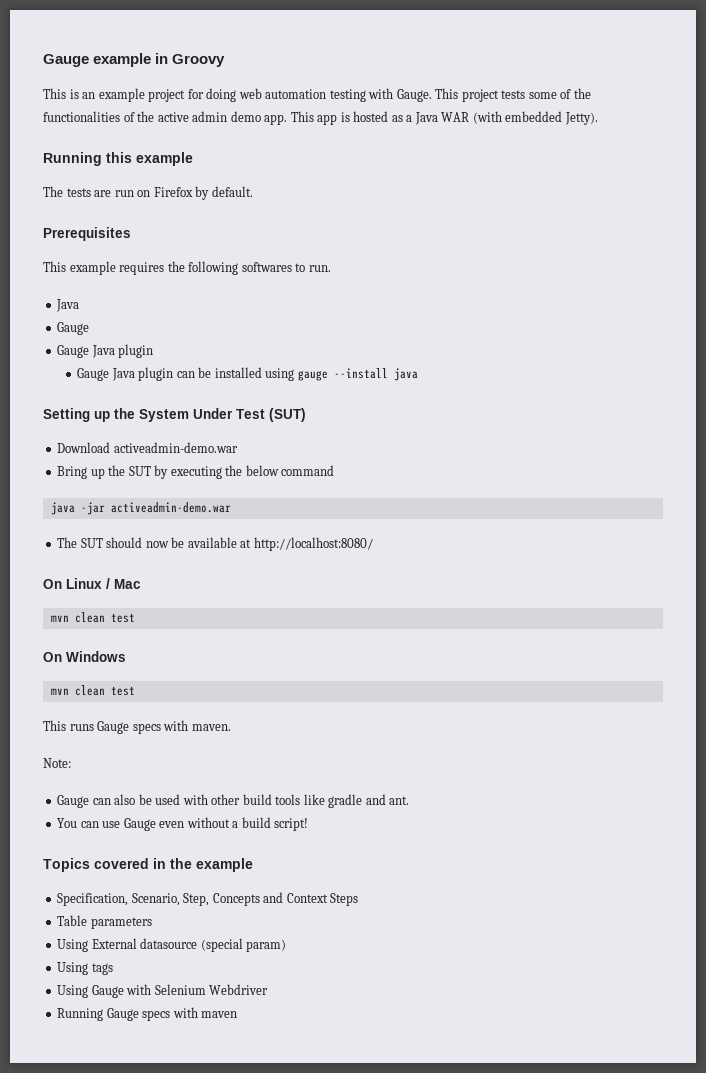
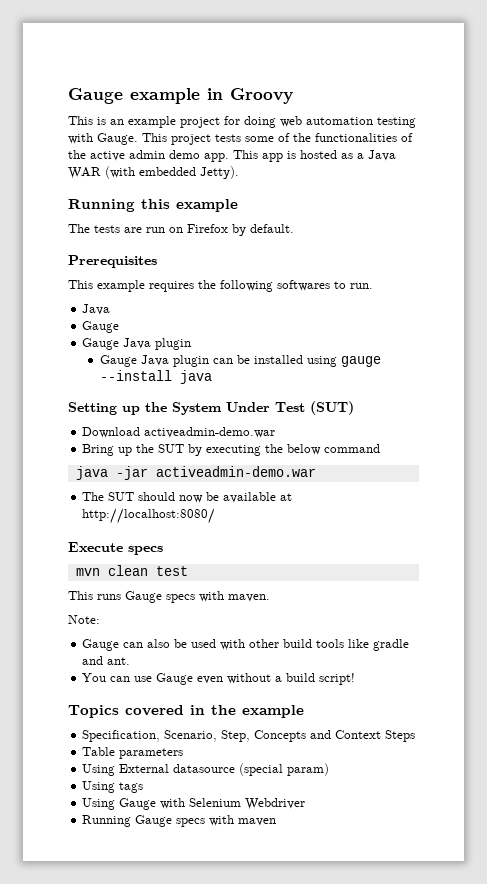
[43,578,141,589] [50,612,135,623] [43,651,126,662] On Linux / Mac // mvn clean test // On Windows -> [68,542,163,555] Execute specs

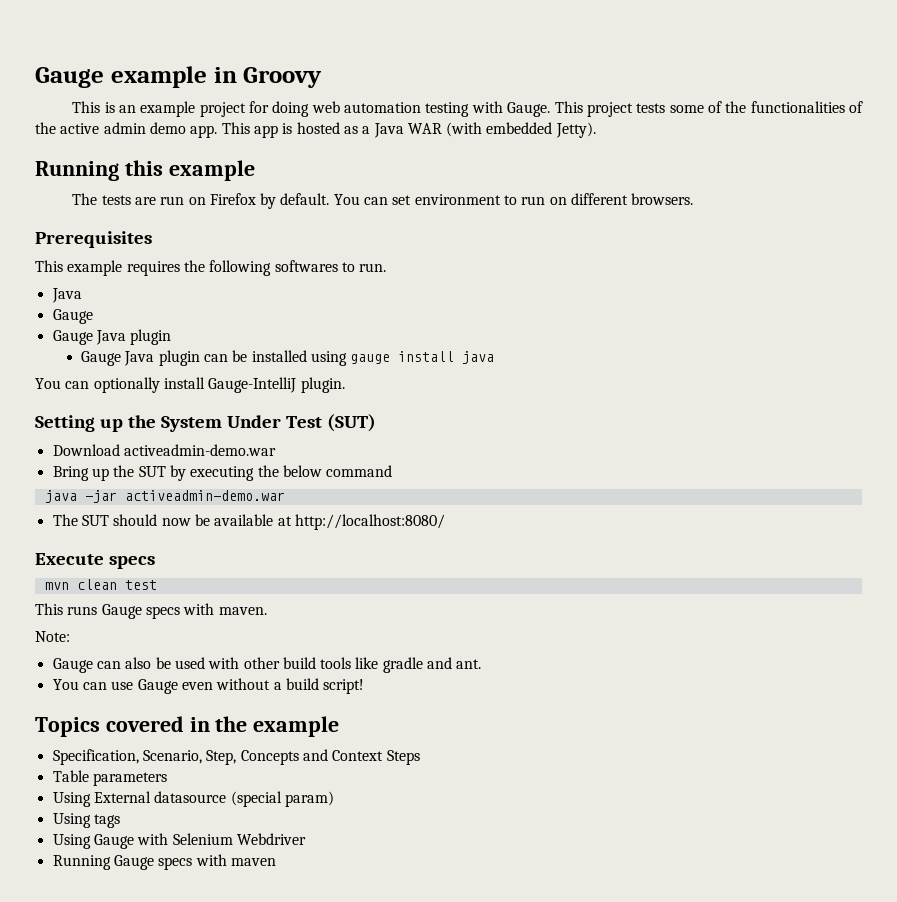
(294, 228) none -> [333,193,694,205] You can set environment to run on different browsers.
[99,370,212,384] --install java -> [398,351,495,364] [35,377,345,393] install java // You can optionally install Gauge-IntelliJ plugin.

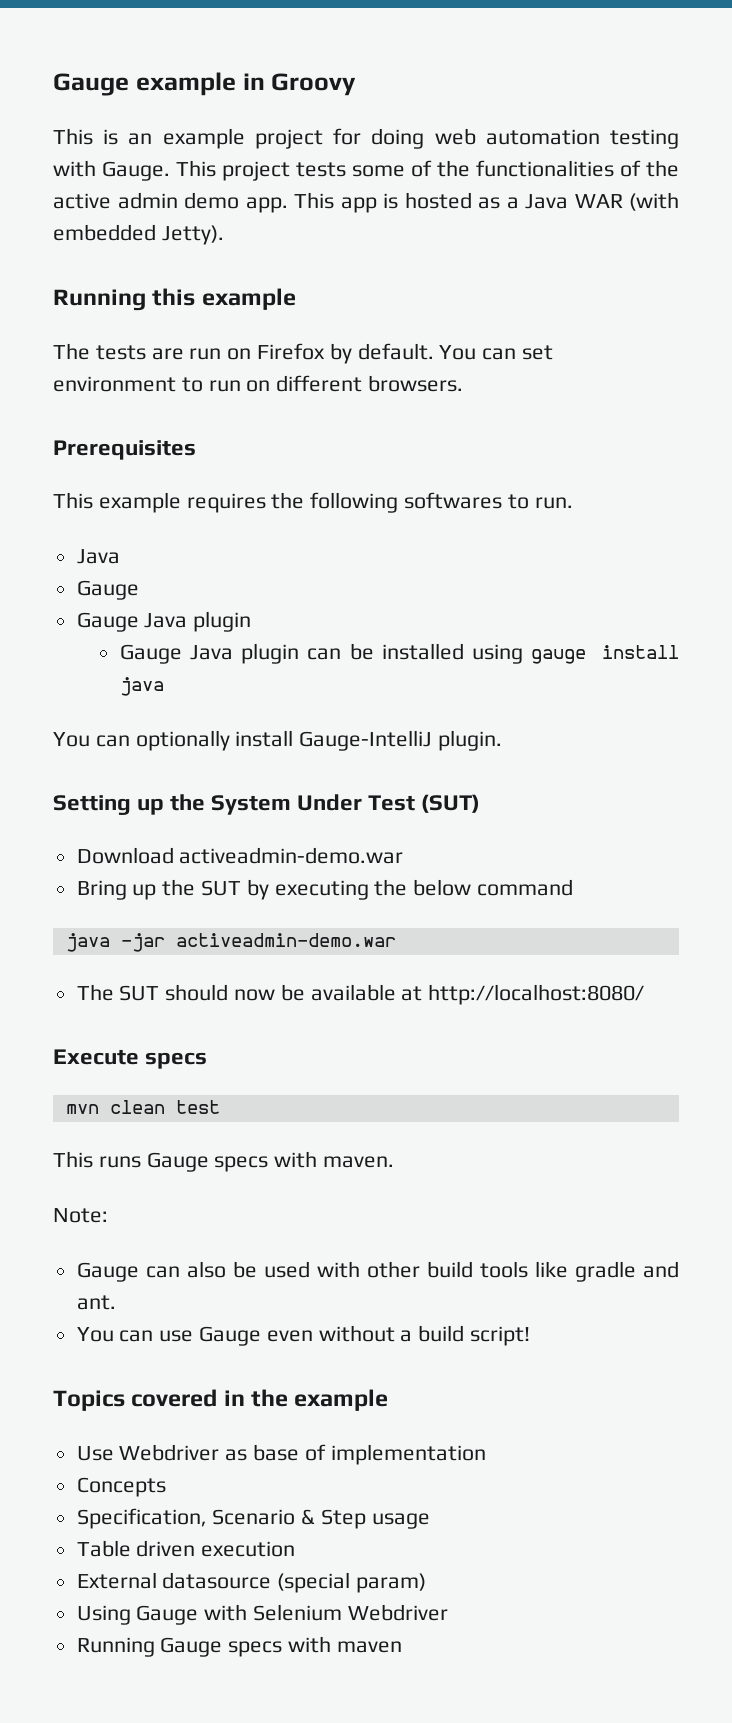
[52,749,420,765] Specification, Scenario, Step, Concepts and Context Steps -> [76,1444,486,1465] [76,1477,166,1497] [76,1508,430,1529] Use Webdriver as base of implementation // Concepts // Specification, Scenario & Step usage
[92,772,167,786] [52,792,91,807] parameters // Using -> [136,1540,296,1557] driven execution //
[52,813,120,828] // Using tags -> (427, 1583) none

